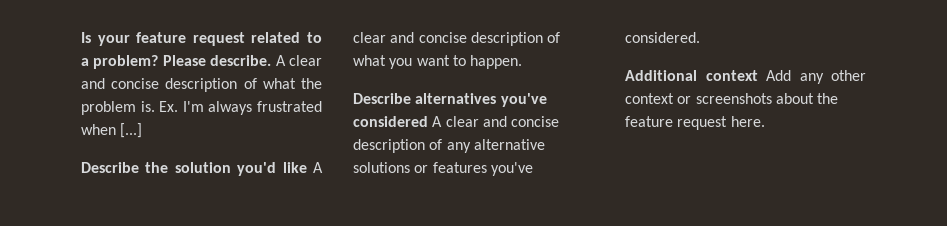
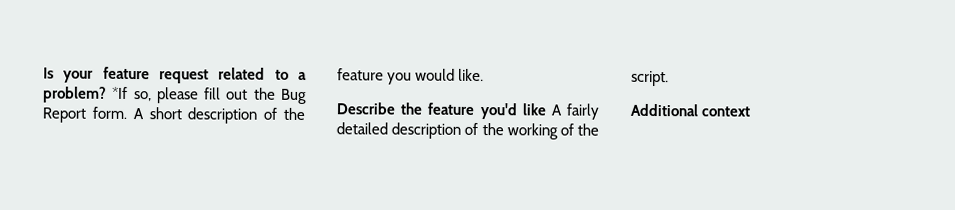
[162,55,322,66] [81,78,322,92] [81,101,322,115] [81,123,143,138] Please describe. A clear and concise description of what the problem is. Ex. I'm always frustrated when [...] -> [112,86,307,105] [42,106,306,124] [337,68,485,85] *If so, please fill out the Bug Report form. A short description of the feature you would like.
[174,162,231,173] solution -> [427,102,476,115] feature
[353,32,561,46] [353,55,523,69] [353,93,547,107] [353,116,560,127] [353,139,545,153] [353,162,533,176] [625,32,700,43] [625,70,866,84] [625,93,839,104] [625,116,765,130] clear and concise description of what you want to happen. // Describe alternatives you've considered A clear and concise description of any alternative solutions or features you've considered. // Additional context Add any other context or screenshots about the feature request here. -> [566,103,600,120] [336,122,599,140] [631,70,669,87] [630,103,751,117] fairly detailed description of the working of the script. // Additional context

